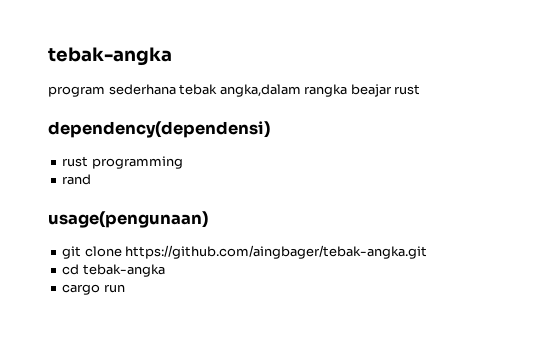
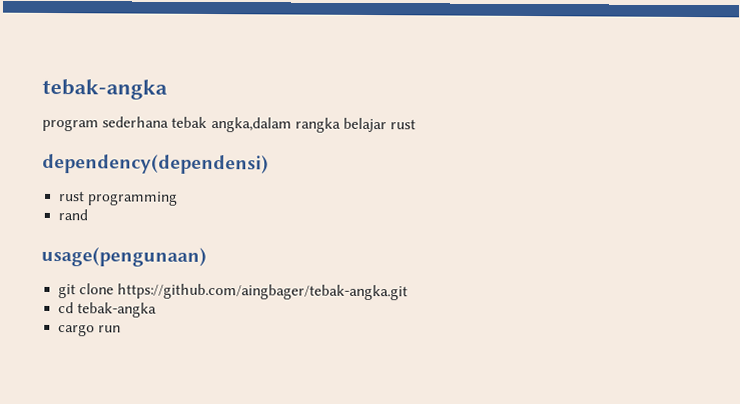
[350,84,392,97] beajar -> [342,117,387,133] belajar

